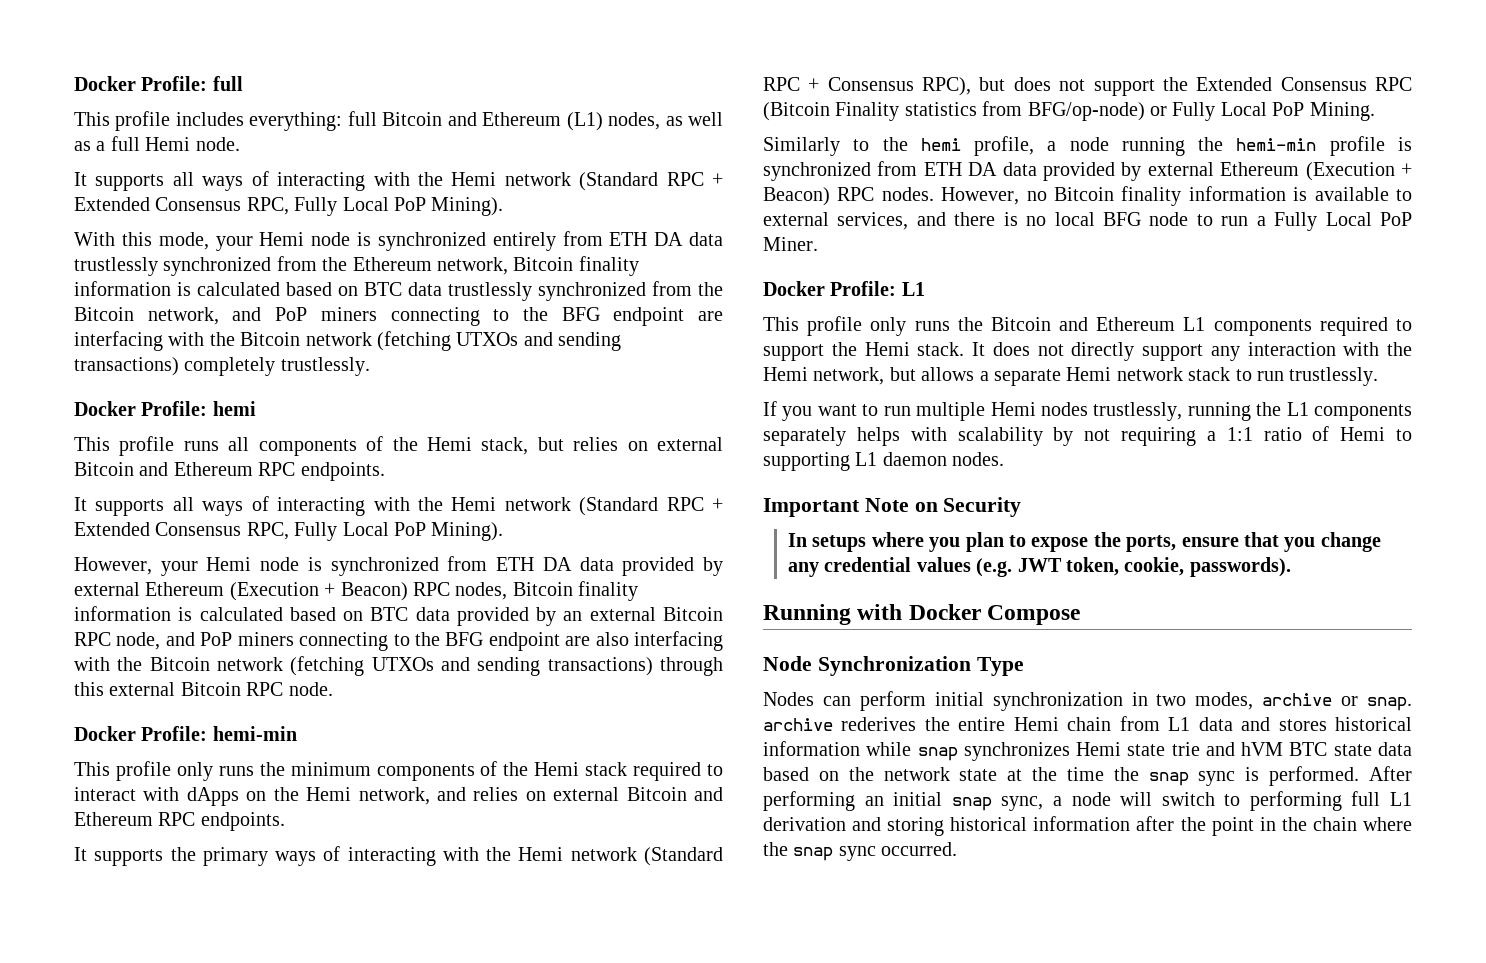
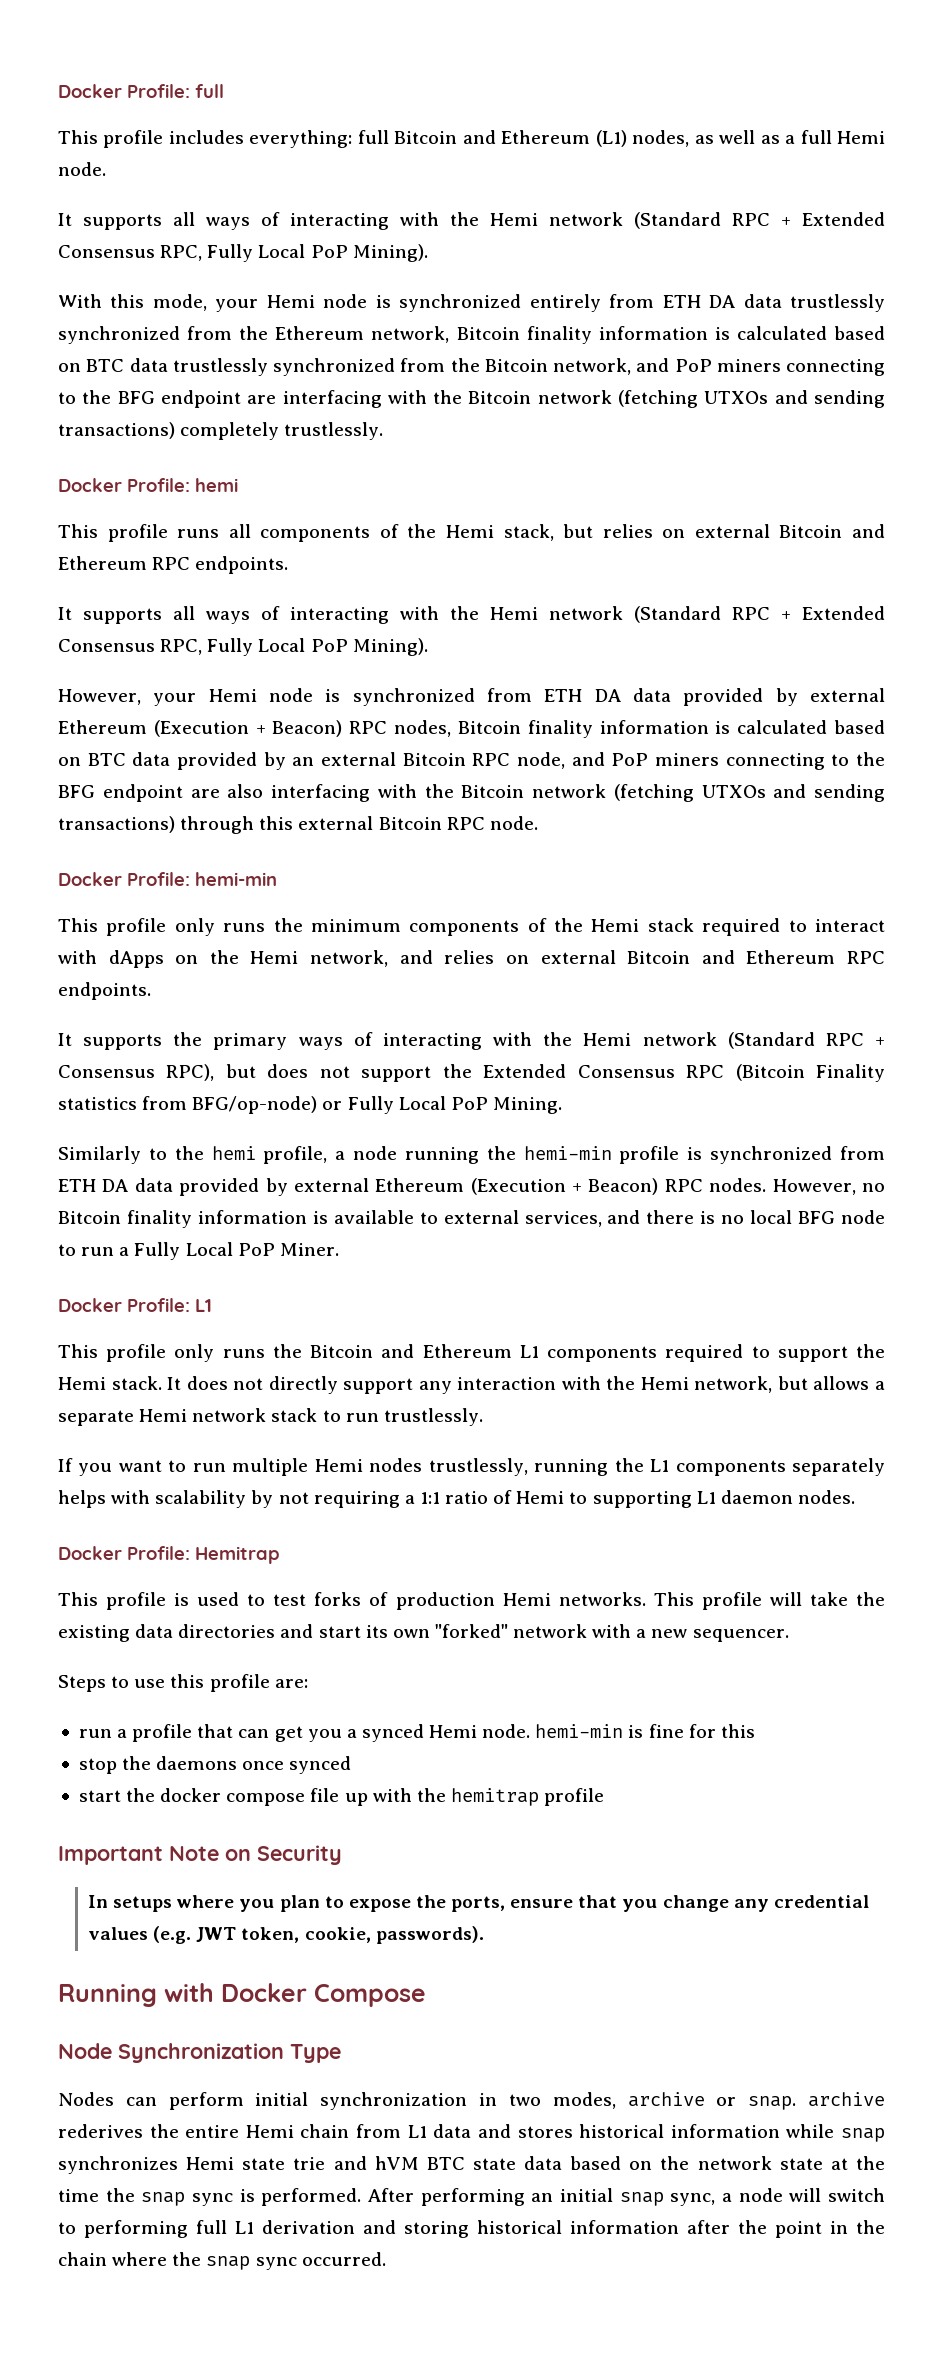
(1005, 459) none -> [58,1546,280,1564] [58,1592,886,1610] [58,1624,789,1642] [58,1674,308,1692] [78,1724,755,1742] [78,1756,352,1774] [78,1788,605,1806] // Docker Profile: Hemitrap // This profile is used to test forks of production Hemi networks. This profile will take the existing data directories and start its own "forked" network with a new sequencer. // Steps to use this profile are: // run a profile that can get you a synced Hemi node. hemi-min is fine for this // stop the daemons once synced // start the docker compose file up with the hemitrap profile

